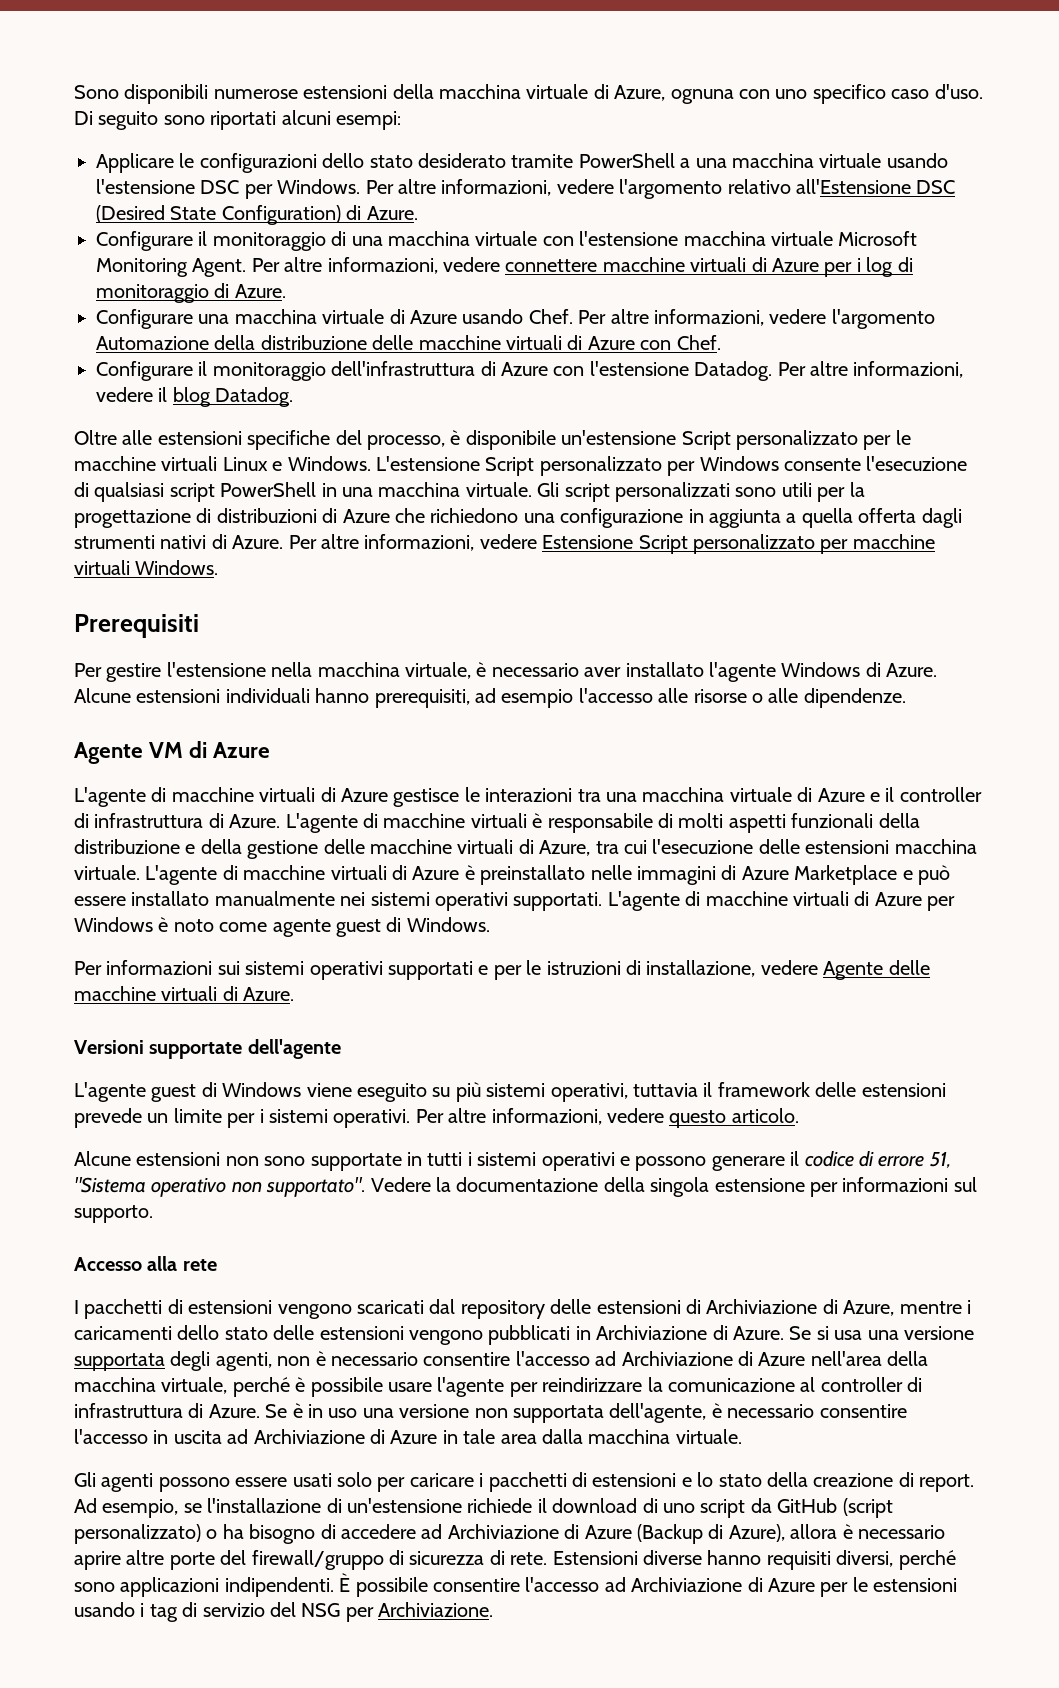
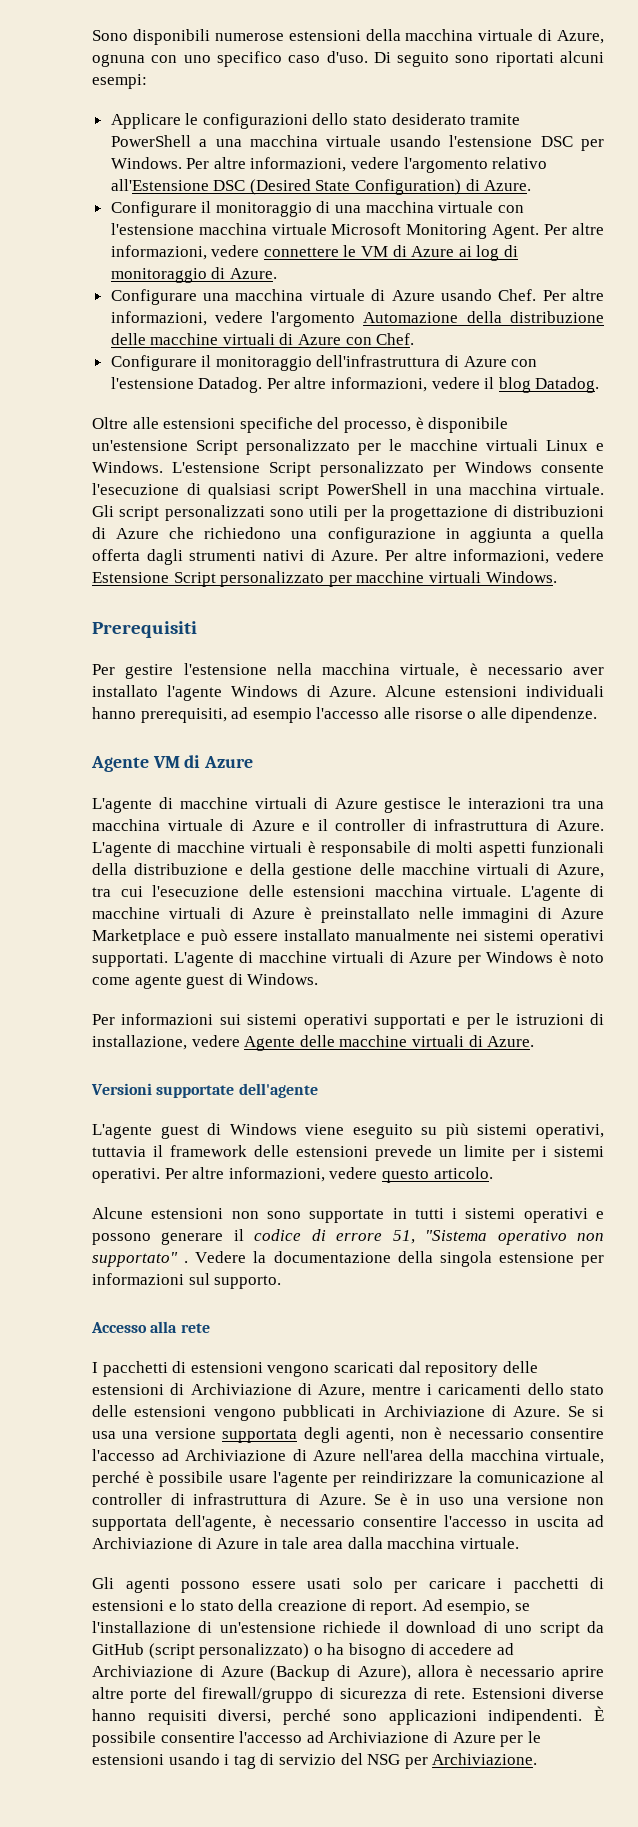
[602,257,861,277] macchine virtuali di Azure per i -> [343,245,472,257] le VM di Azure ai
[266,1177,366,1197] supportato". -> [92,1252,189,1267] supportato" .

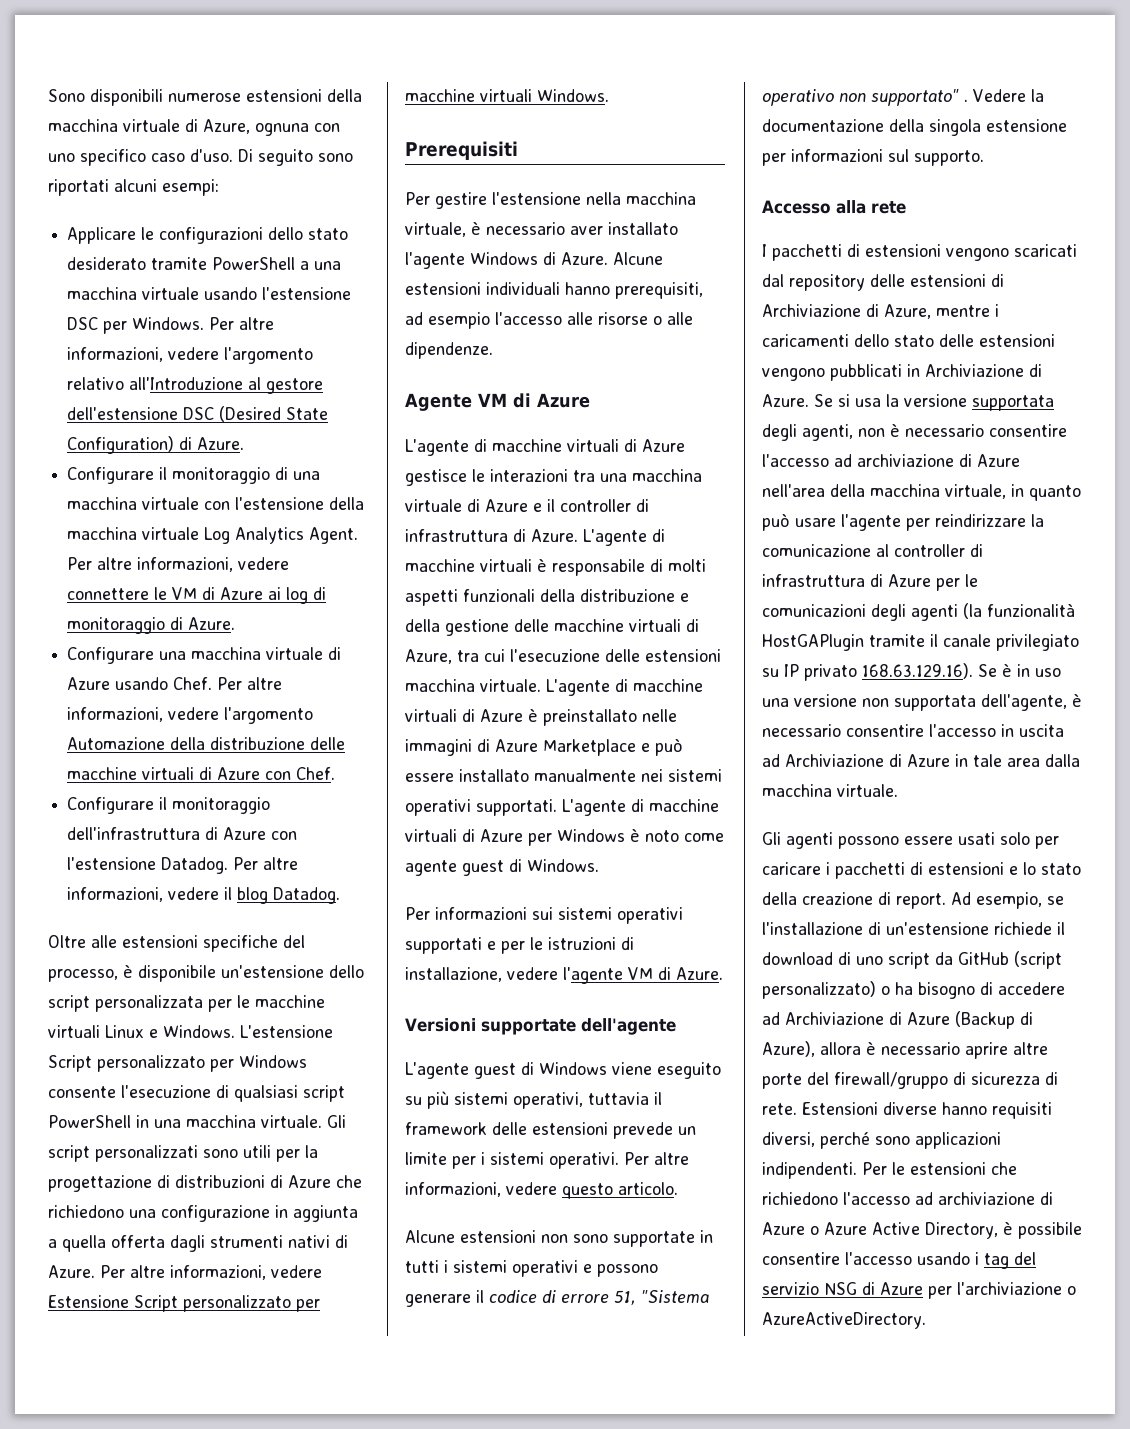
[110,179,209,191] all'Estensione -> [129,377,324,394] [67,407,179,420] all'Introduzione al gestore dell'estensione
[198,223,488,239] macchina virtuale Microsoft Monitoring -> [329,497,365,510] [67,527,305,544] della macchina virtuale Log Analytics
[196,439,350,455] Script personalizzato -> [329,965,364,978] [48,995,203,1012] dello script personalizzata
[244,1035,464,1051] Agente delle macchine virtuali -> [563,967,653,984] l'agente VM
[122,1431,149,1439] una -> [886,394,899,407] la
[185,1449,286,1461] Archiviazione -> [857,454,954,467] archiviazione
[92,1471,224,1487] perché è possibile -> [1011,484,1081,501] [762,514,790,531] in quanto può
[318,1494,366,1505] Azure. -> [888,574,978,591] [762,603,1075,621] [762,634,1079,651] [762,663,973,681] Azure per le comunicazioni degli agenti (la funzionalità HostGAPlugin tramite il canale privilegiato su IP privato 168.63.129.16).
[594,1706,604,1721] [92,1731,541,1747] [92,1753,538,1769] È possibile consentire l'accesso ad Archiviazione di Azure per le estensioni usando i tag di servizio del NSG per Archiviazione. -> [862,1162,1017,1175] [762,1192,1053,1205] [762,1222,1082,1239] [762,1252,1036,1269] [762,1282,1076,1299] [762,1312,926,1329] Per le estensioni che richiedono l'accesso ad archiviazione di Azure o Azure Active Directory, è possibile consentire l'accesso usando i tag del servizio NSG di Azure per l'archiviazione o AzureActiveDirectory.

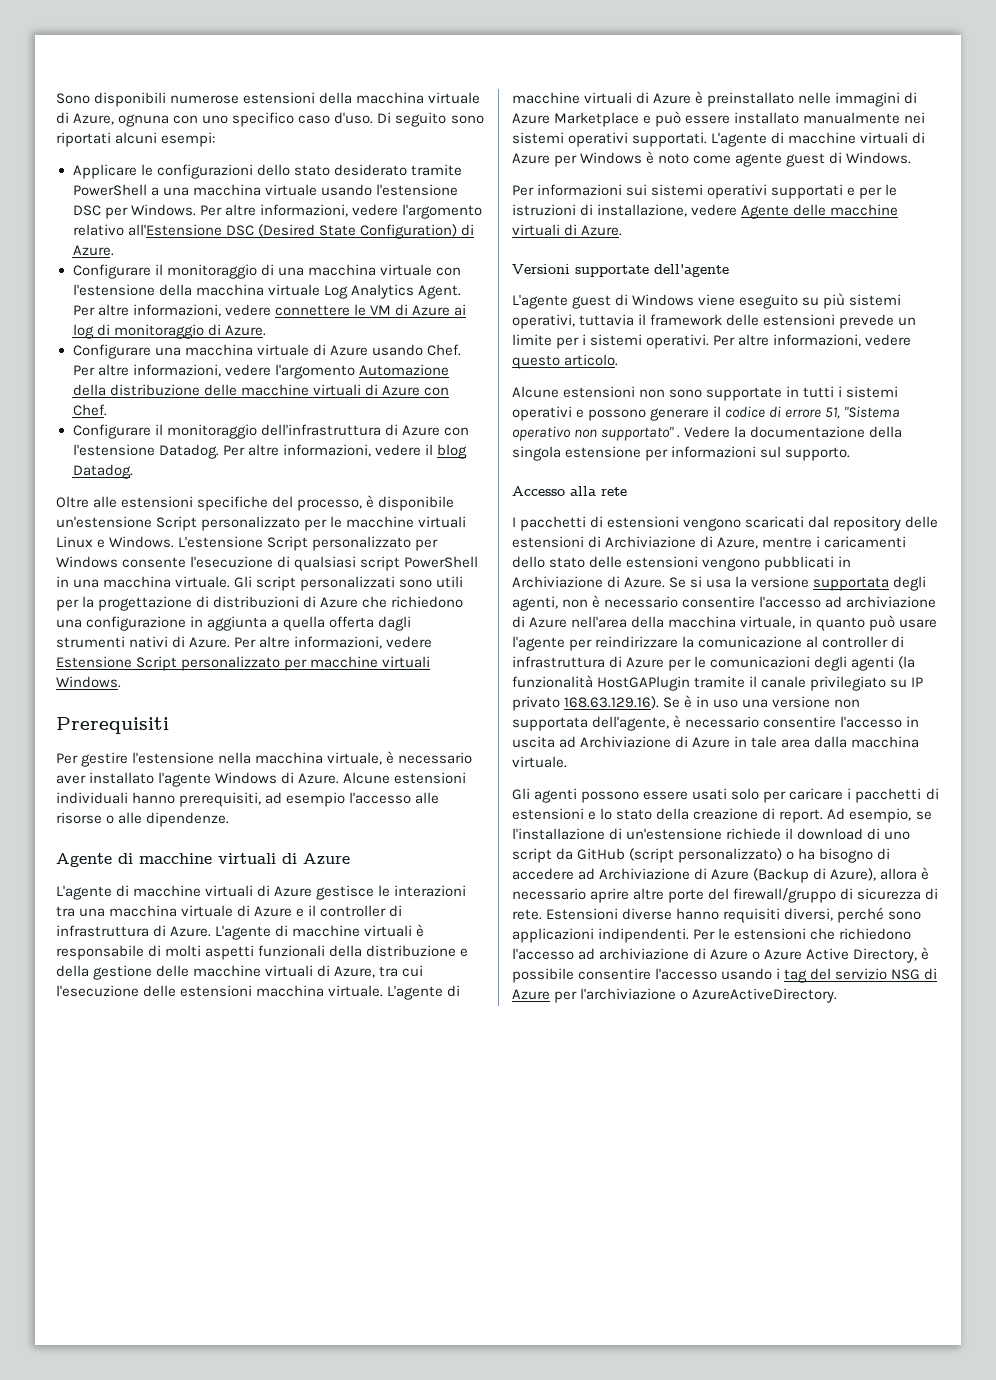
[129,377,324,394] [67,407,179,420] all'Introduzione al gestore dell'estensione -> [127,224,222,236] all'Estensione
[329,965,364,978] [48,995,203,1012] dello script personalizzata -> [156,516,301,531] Script personalizzato
[478,393,507,407] VM -> [118,853,276,864] di macchine virtuali
[563,967,653,984] l'agente VM -> [741,204,899,219] [512,224,560,236] Agente delle macchine virtuali

